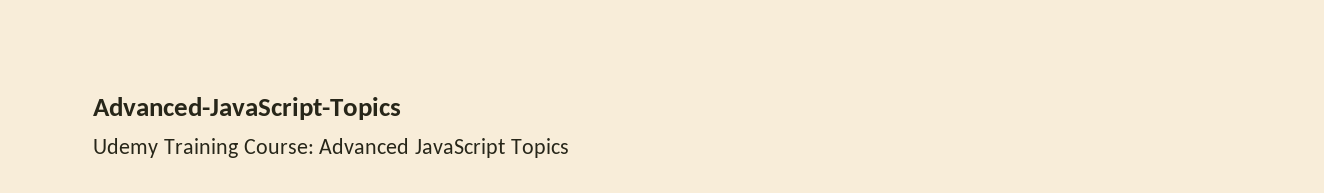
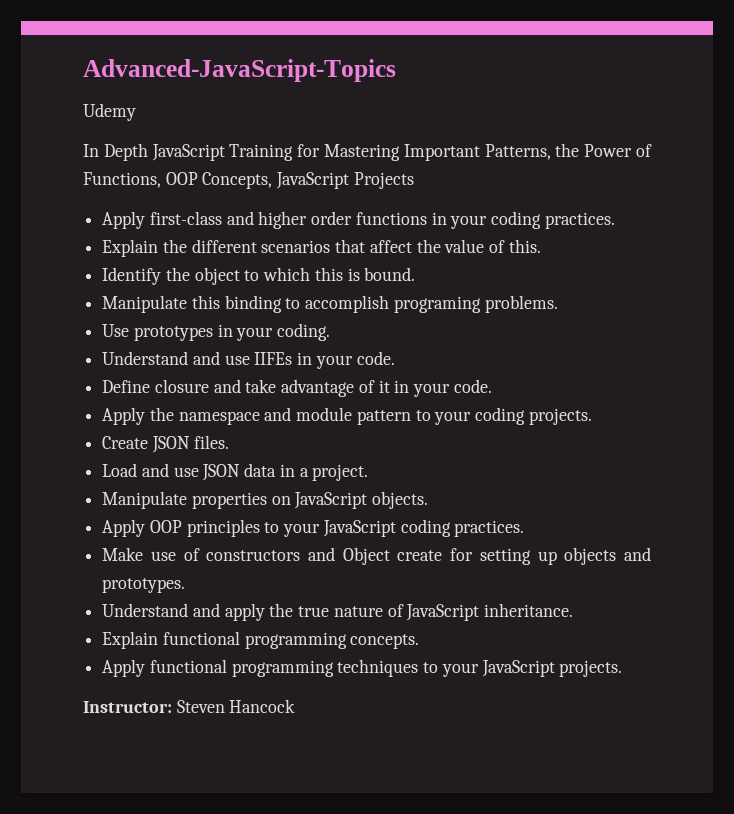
[163,138,570,158] Training Course: Advanced JavaScript Topics -> [83,143,652,161] [83,172,414,189] [102,211,615,229] [102,239,541,257] [102,267,416,285] [102,295,558,313] [102,323,331,341] [102,351,395,369] [102,379,492,397] [102,407,592,425] [102,435,229,453] [102,463,369,481] [102,491,429,509] [102,519,525,537] [102,547,651,565] [102,578,186,593] [102,603,574,621] [102,631,420,649] [102,659,623,677] [83,699,296,713] // In Depth JavaScript Training for Mastering Important Patterns, the Power of Functions, OOP Concepts, JavaScript Projects // Apply first-class and higher order functions in your coding practices. // Explain the different scenarios that affect the value of this. // Identify the object to which this is bound. // Manipulate this binding to accomplish programing problems. // Use prototypes in your coding. // Understand and use IIFEs in your code. // Define closure and take advantage of it in your code. // Apply the namespace and module pattern to your coding projects. // Create JSON files. // Load and use JSON data in a project. // Manipulate properties on JavaScript objects. // Apply OOP principles to your JavaScript coding practices. // Make use of constructors and Object create for setting up objects and prototypes. // Understand and apply the true nature of JavaScript inheritance. // Explain functional programming concepts. // Apply functional programming techniques to your JavaScript projects. // Instructor: Steven Hancock

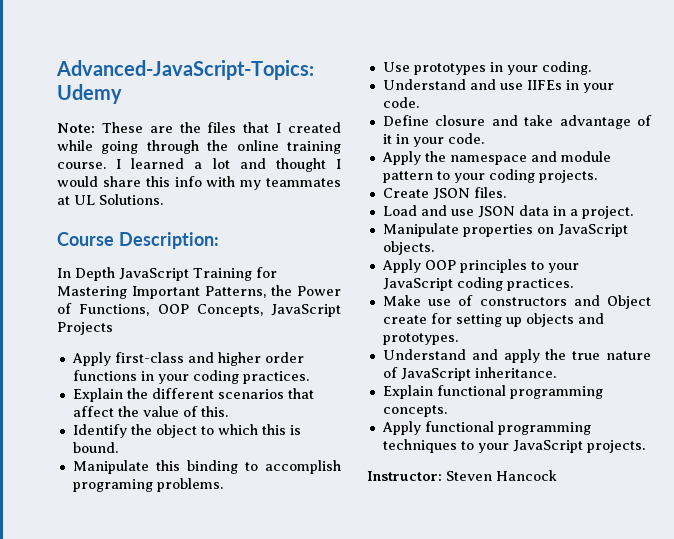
[83,59,396,82] [83,103,136,121] Advanced-JavaScript-Topics // Udemy -> [56,60,314,80] [57,84,122,104] [57,122,341,133] [57,140,341,154] [57,158,341,172] [57,176,341,190] [57,194,163,205] [57,232,219,249] Advanced-JavaScript-Topics: Udemy // Note: These are the files that I created while going through the online training course. I learned a lot and thought I would share this info with my teammates at UL Solutions. // Course Description:

